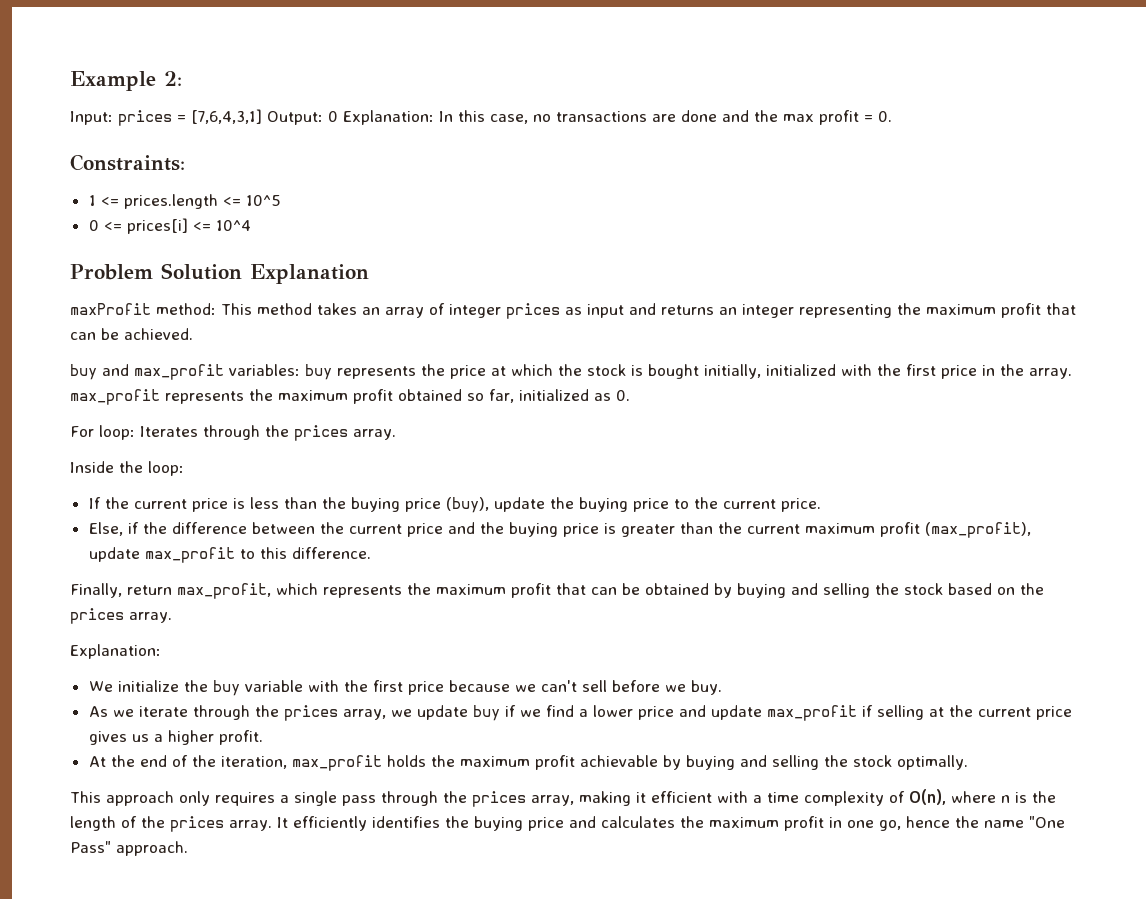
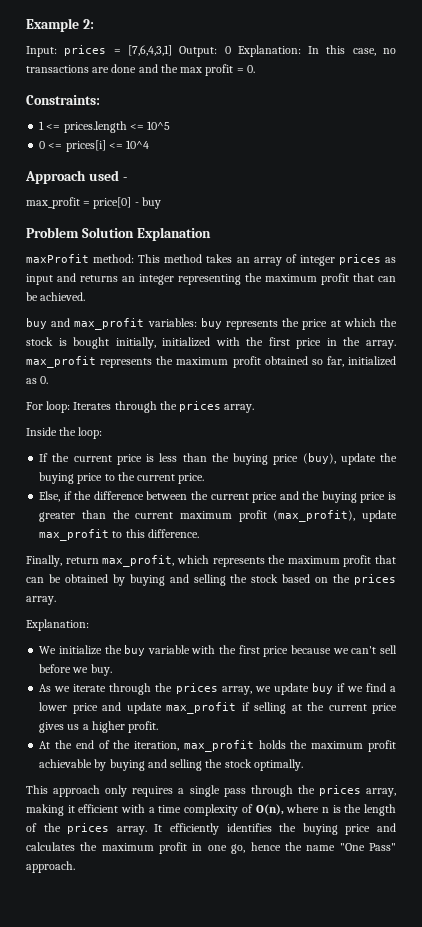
(251, 225) none -> [25,170,127,184] [26,197,161,209] // Approach used - // max_profit = price[0] - buy

